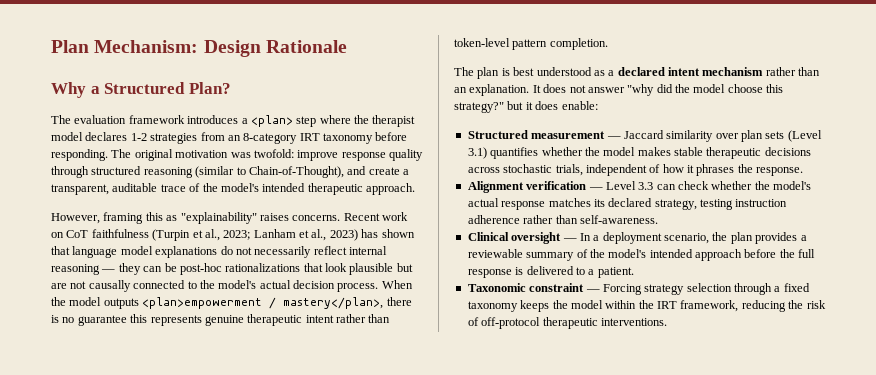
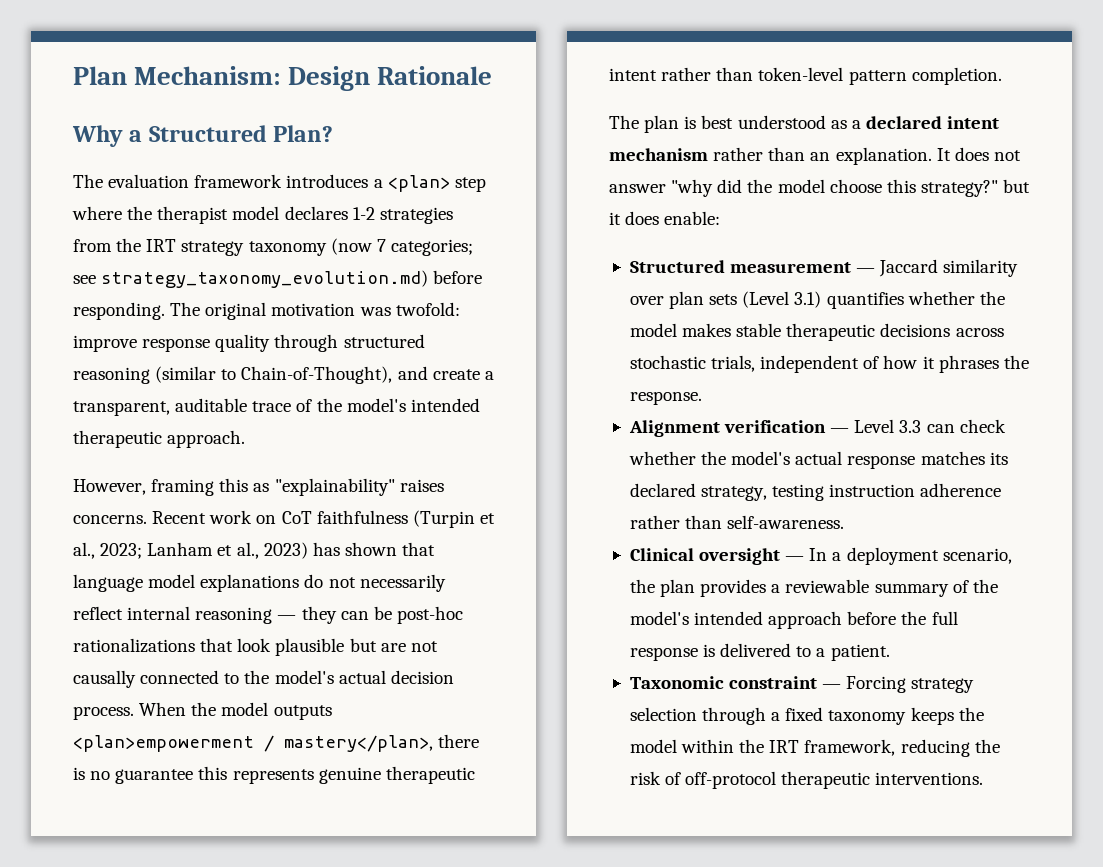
[227,133,373,144] an 8-category IRT taxonomy -> [116,238,473,256] [73,270,429,288] the IRT strategy taxonomy (now 7 categories; see strategy_taxonomy_evolution.md)

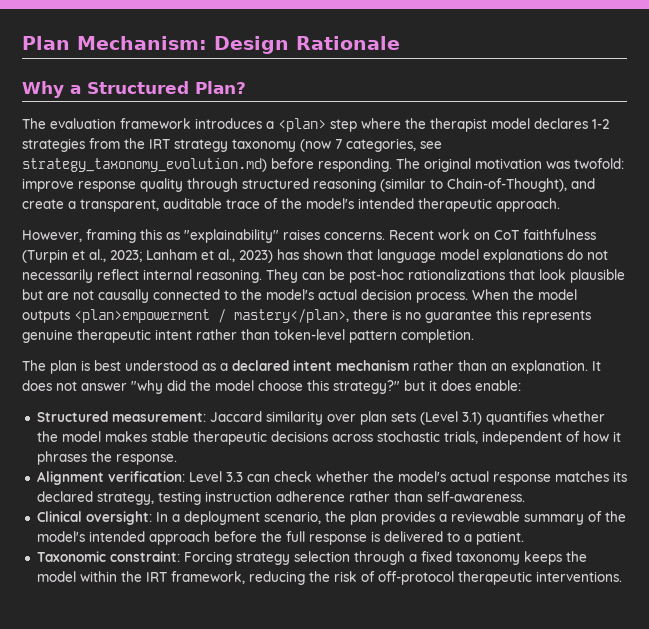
[390,239,473,256] categories; -> [346,138,416,152] categories,
[195,606,337,624] reasoning — they -> [196,269,298,283] reasoning. They
[730,262,876,273] measurement — -> [111,412,206,422] measurement:
[724,420,850,433] verification — -> [107,471,185,482] verification:
[699,548,805,565] oversight — -> [85,511,152,525] oversight:
[729,676,842,689] constraint — -> [109,551,180,562] constraint:

